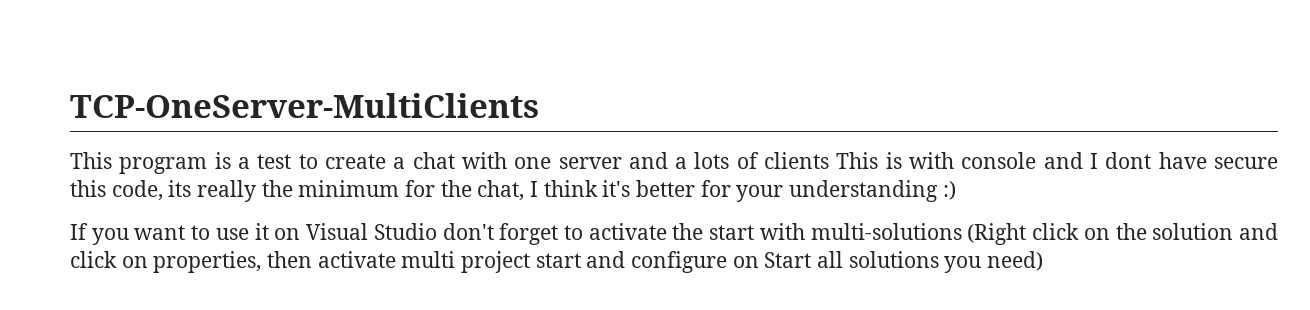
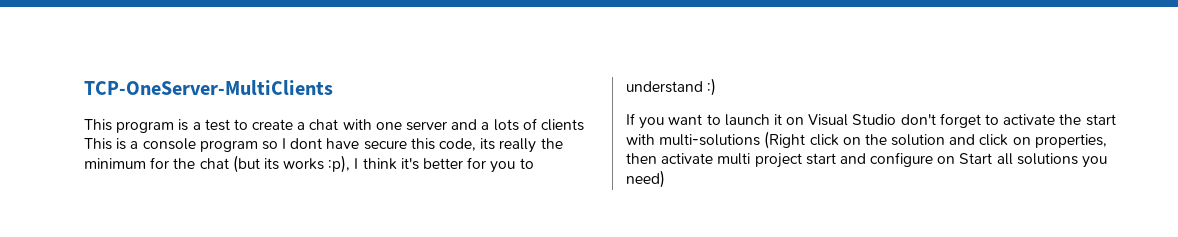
[909,152,1083,169] with console and -> [130,138,278,152] a console program so
[477,180,525,201] chat, -> [199,155,351,173] chat (but its works :p),
[736,180,939,202] your understanding -> [490,158,534,173] [626,81,703,93] you to understand
[215,228,249,240] use -> [724,114,770,126] launch

